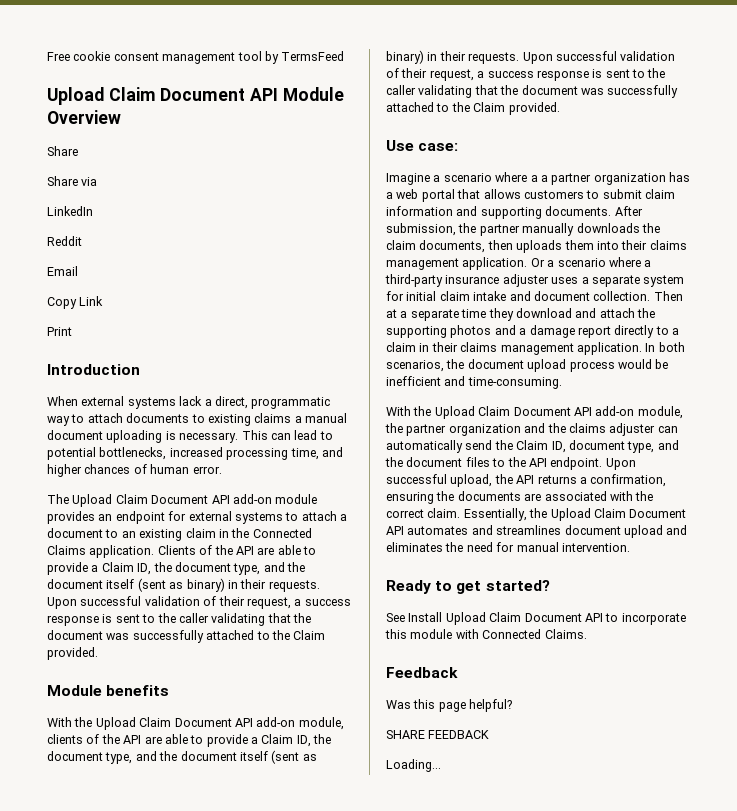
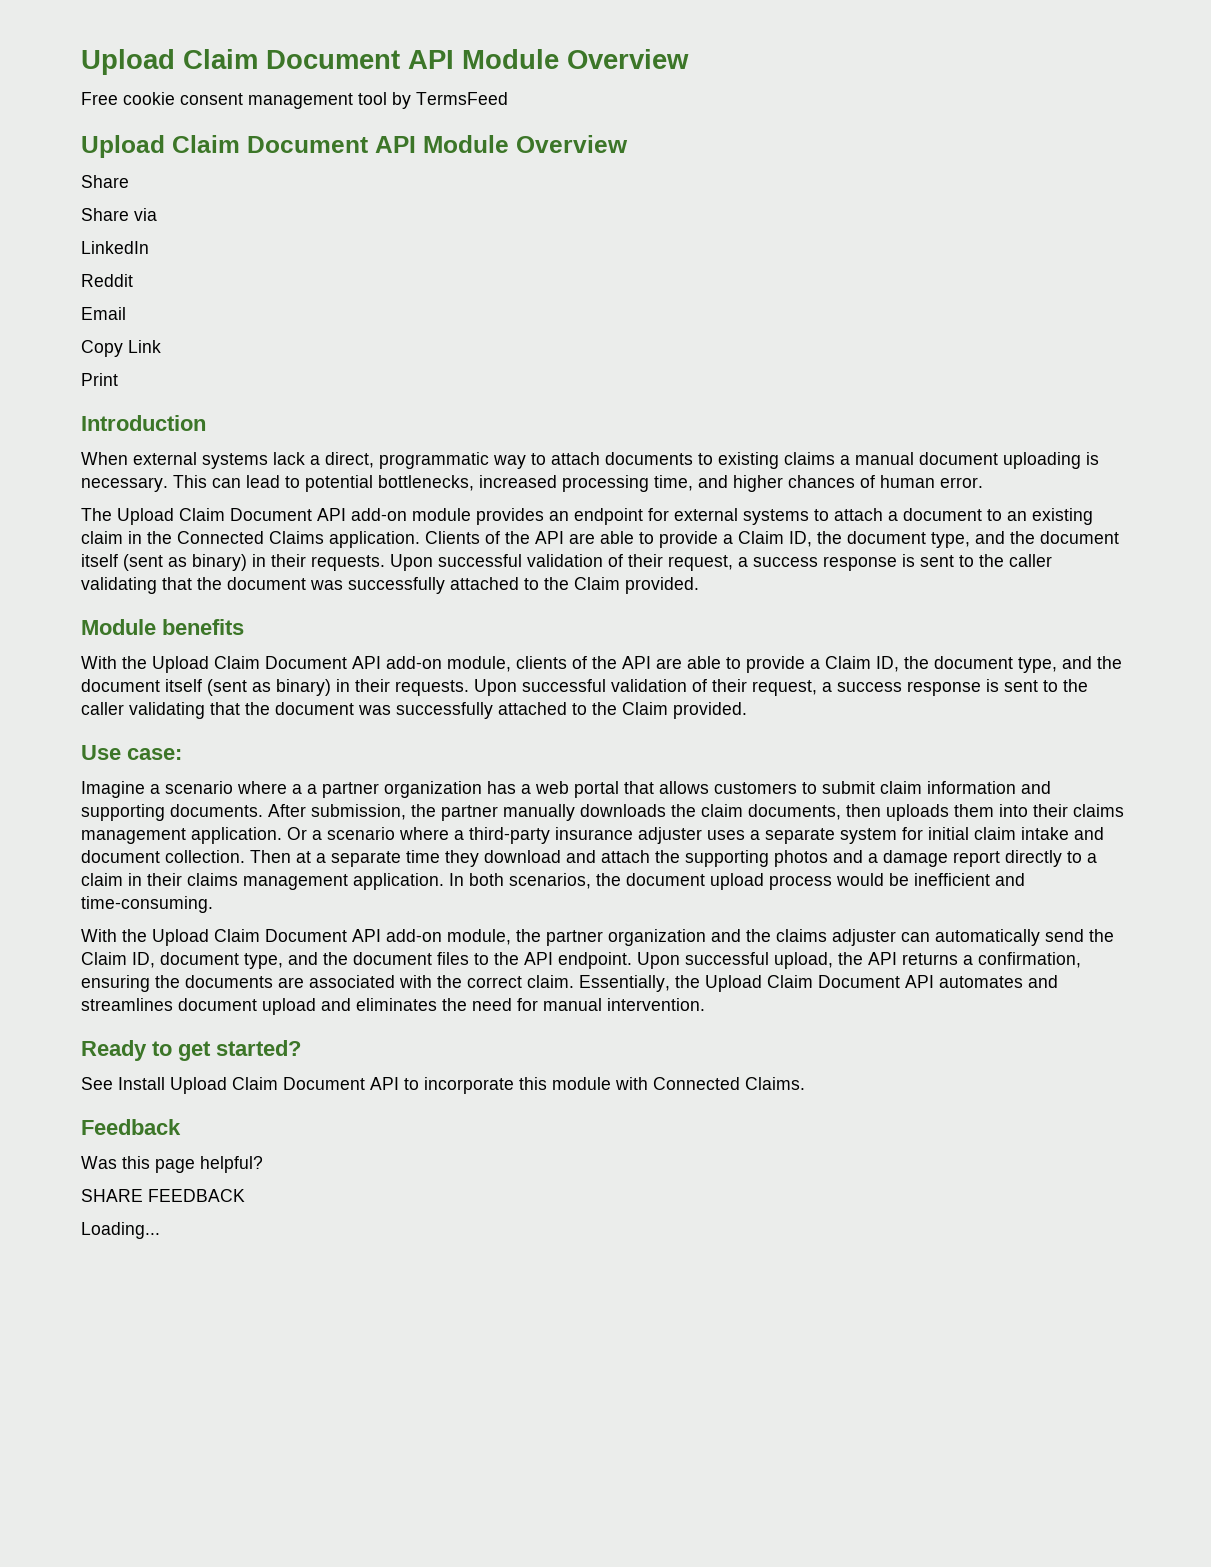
(47, 56) none -> [81,49,689,75] Upload Claim Document API Module Overview //

